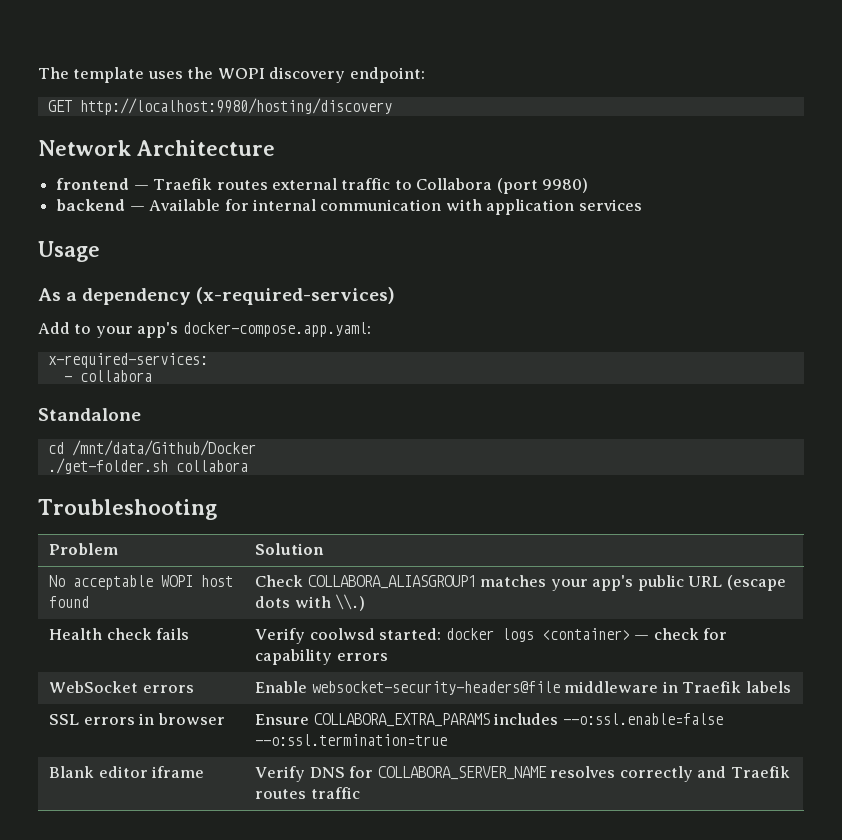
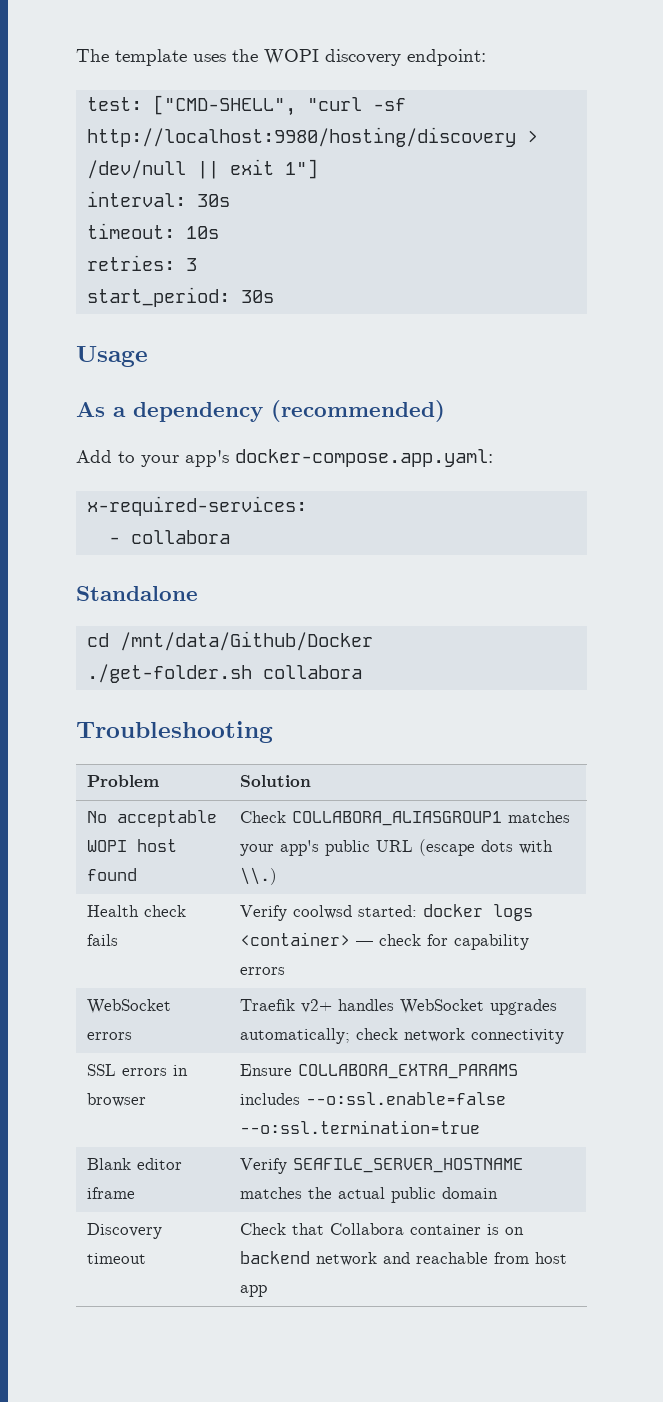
[47,98,392,115] [38,140,275,156] [56,178,589,194] [56,199,642,215] GET http://localhost:9980/hosting/discovery // Network Architecture // frontend — Traefik routes external traffic to Collabora (port 9980) // backend — Available for internal communication with application services -> [87,95,407,116] [87,127,539,147] [87,159,319,179] [87,191,231,207] [87,223,220,239] [87,255,198,271] [87,287,275,307] test: ["CMD-SHELL", "curl -sf http://localhost:9980/hosting/discovery > /dev/null || exit 1"] // interval: 30s // timeout: 10s // retries: 3 // start_period: 30s
[196,287,396,305] (x-required-services) -> [271,400,445,422] (recommended)
[255,681,791,695] Enable websocket-security-headers@file middleware in Traefik labels -> [240,999,558,1015] [240,1028,565,1044] Traefik v2+ handles WebSocket upgrades automatically; check network connectivity
[309,766,790,782] [255,787,360,799] DNS for COLLABORA_SERVER_NAME resolves correctly and Traefik routes traffic -> [293,1158,524,1173] [240,1187,499,1203] [87,1223,163,1239] [87,1253,147,1264] [240,1223,525,1235] [240,1251,568,1266] [240,1285,268,1297] SEAFILE_SERVER_HOSTNAME matches the actual public domain // Discovery timeout | Check that Collabora container is on backend network and reachable from host app

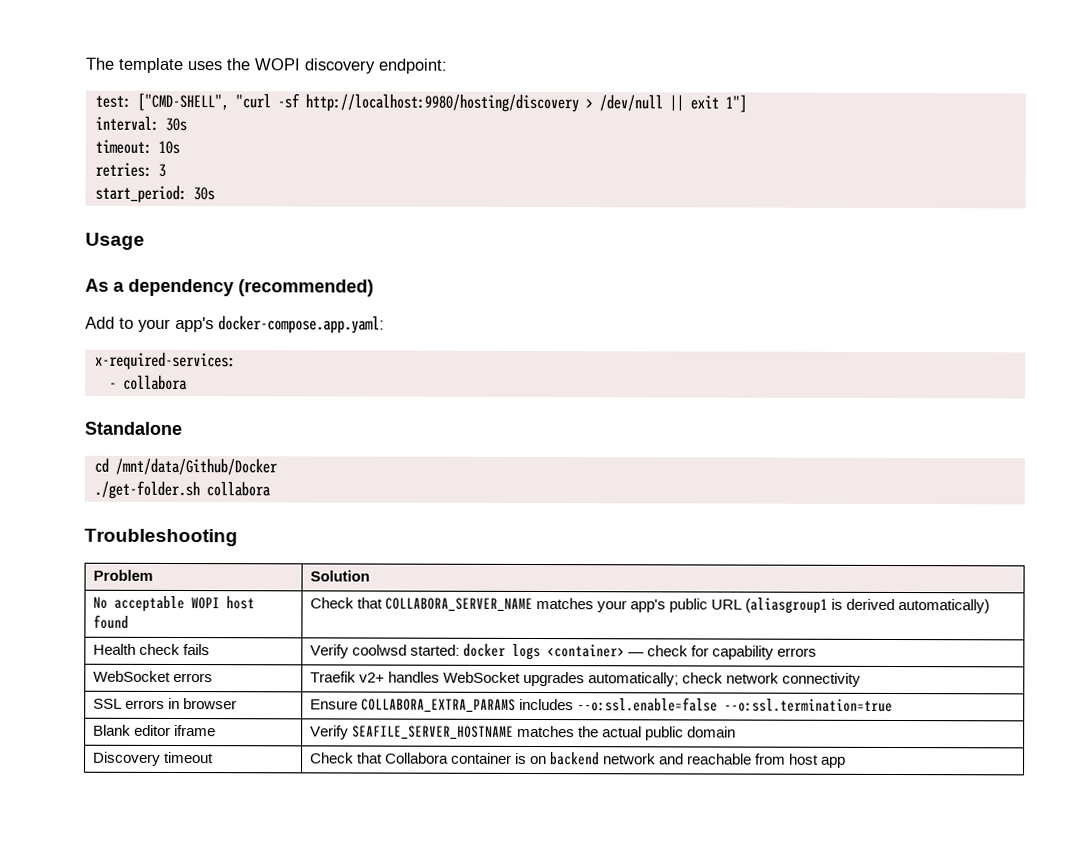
[292,811,503,826] COLLABORA_ALIASGROUP1 -> [356,597,533,612] that COLLABORA_SERVER_NAME
[419,839,554,856] [240,867,278,885] (escape dots with \\.) -> [745,597,991,614] (aliasgroup1 is derived automatically)

